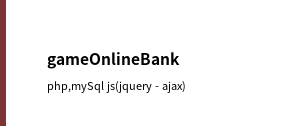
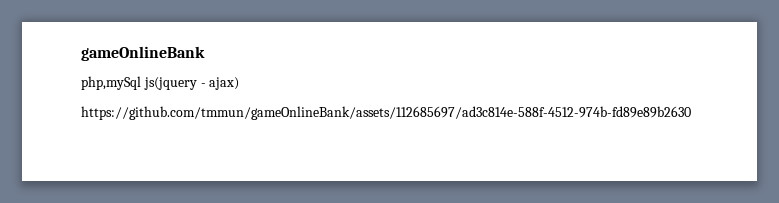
(186, 87) none -> [81,106,691,120] // https://github.com/tmmun/gameOnlineBank/assets/112685697/ad3c814e-588f-4512-974b-fd89e89b2630

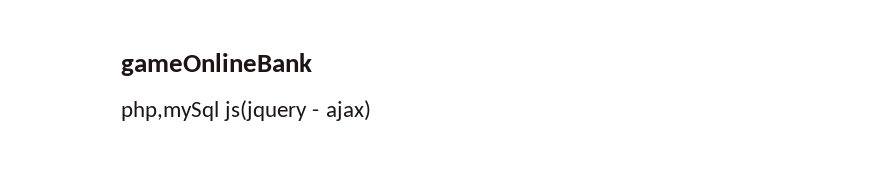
[81,106,691,120] // https://github.com/tmmun/gameOnlineBank/assets/112685697/ad3c814e-588f-4512-974b-fd89e89b2630 -> (371, 110) none

